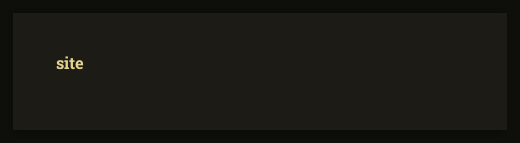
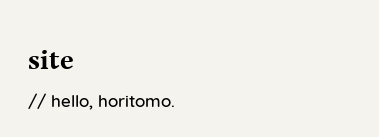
(84, 63) none -> [28,93,175,110] // // hello, horitomo.

